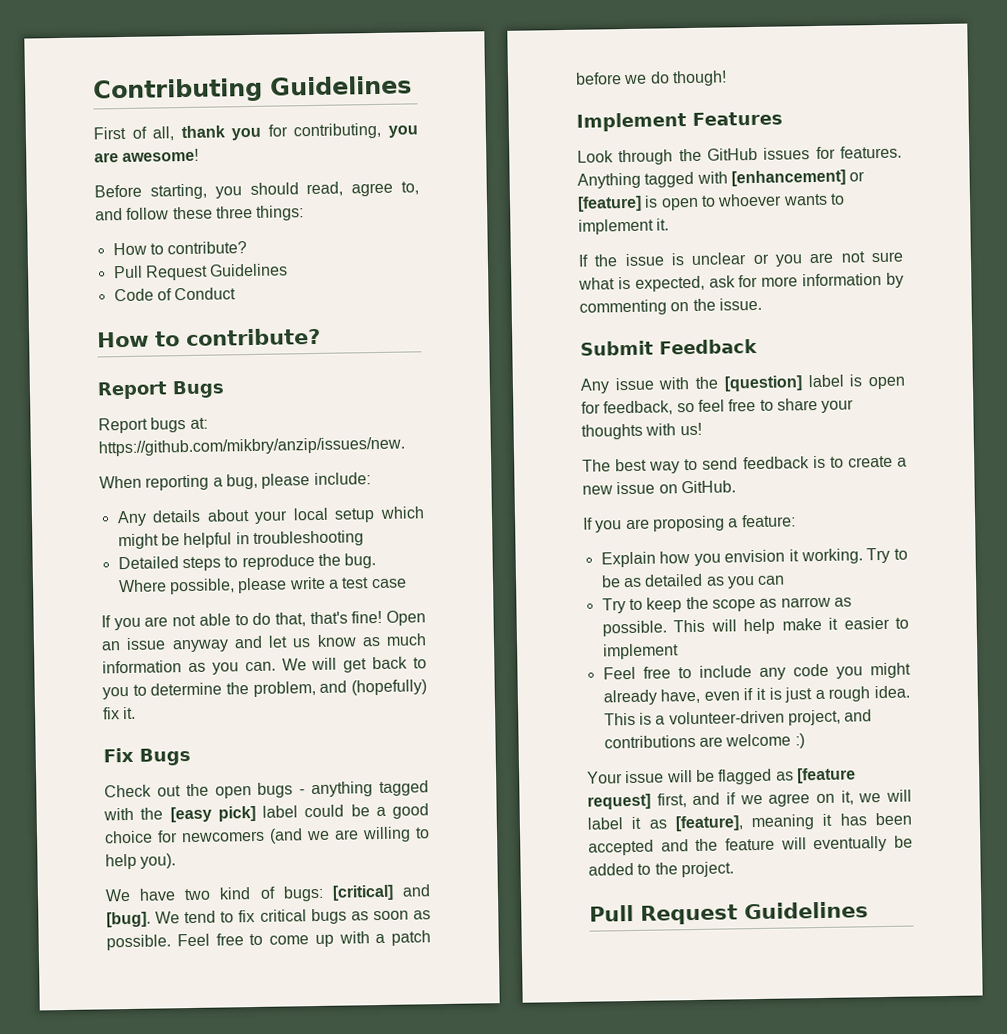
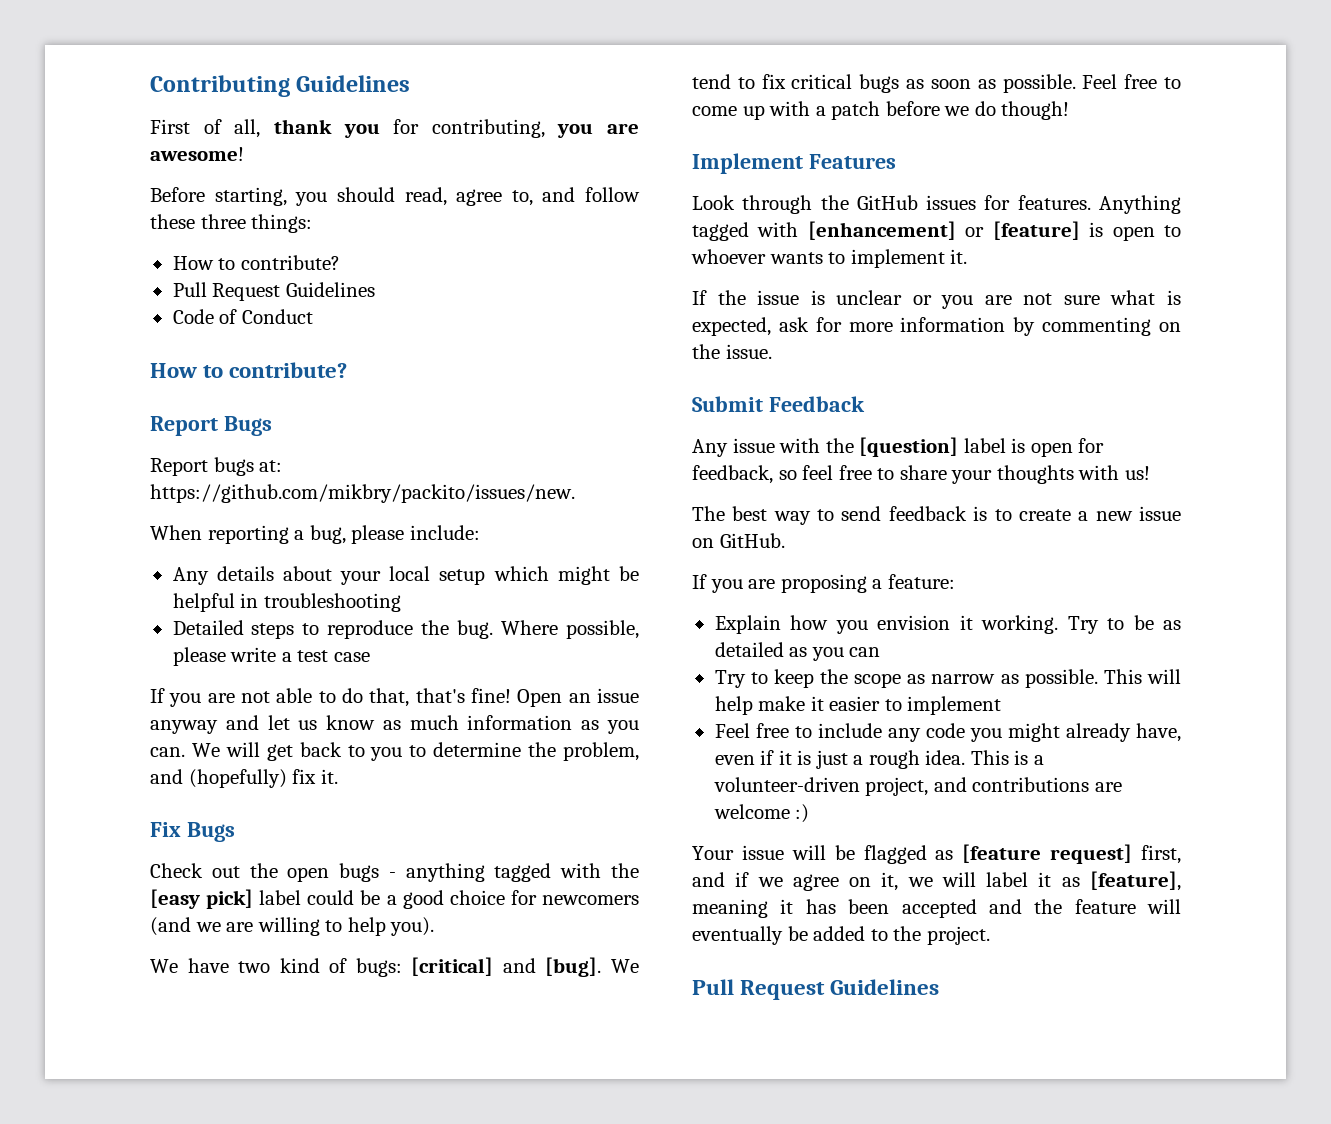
[98,436,405,457] https://github.com/mikbry/anzip/issues/new. -> [150,484,575,503] https://github.com/mikbry/packito/issues/new.

